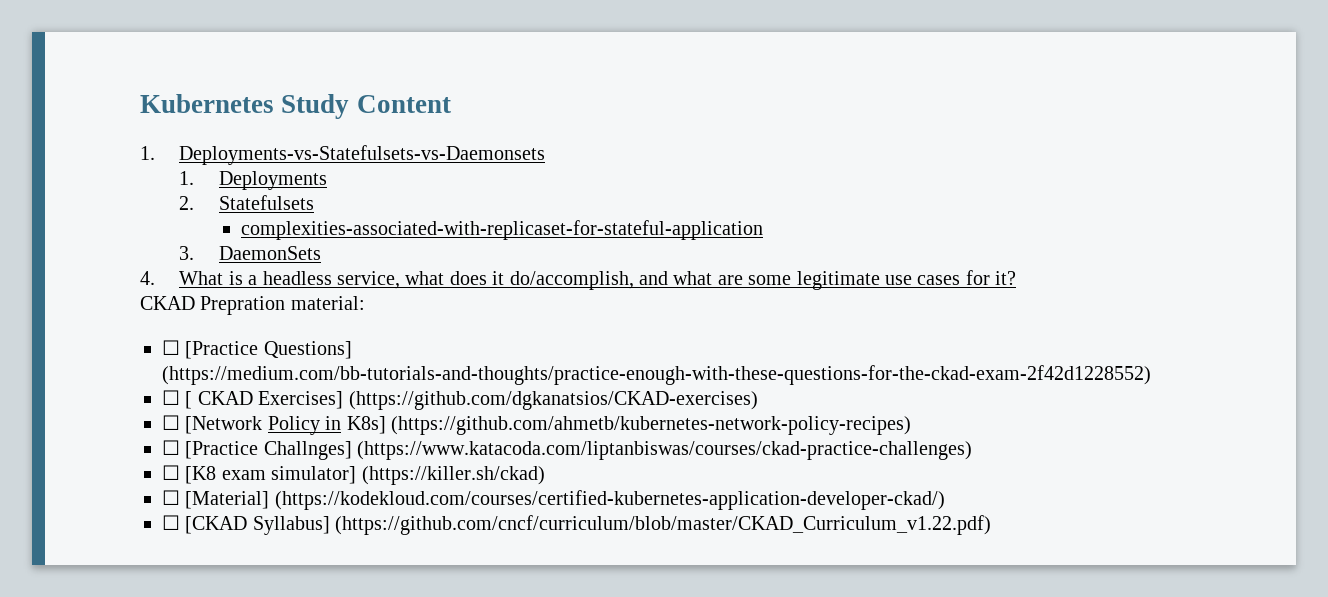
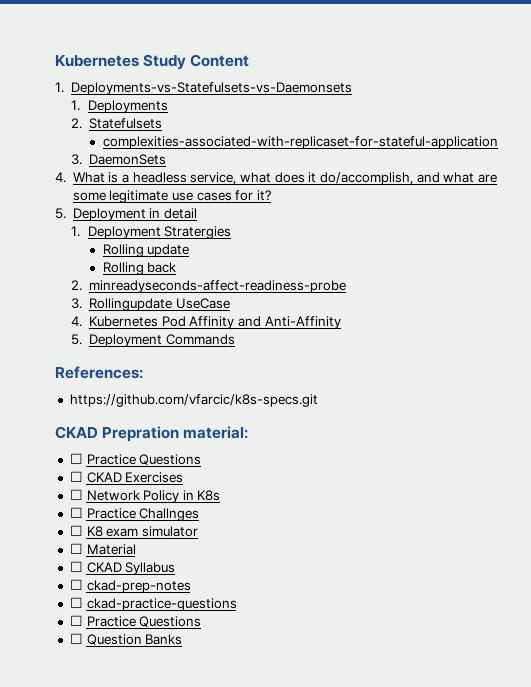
[140,296,365,315] [162,340,352,359] [162,365,1151,385] [162,390,758,410] [162,415,263,434] CKAD Prepration material: // ☐ [Practice Questions] (https://medium.com/bb-tutorials-and-thoughts/practice-enough-with-these-questions-for-the-ckad-exam-2f42d1228552) // ☐ [ CKAD Exercises] (https://github.com/dgkanatsios/CKAD-exercises) // ☐ [Network -> [55,208,198,221] [71,226,232,239] [102,244,190,257] [102,262,177,275] [71,280,347,293] [71,298,230,311] [71,316,341,329] [71,334,235,347] [55,366,143,379] [69,394,318,407] [55,426,249,442] [69,453,202,465] [69,471,184,483] [69,489,140,501] 5. Deployment in detail // 1. Deployment Stratergies // Rolling update // Rolling back // 2. minreadyseconds-affect-readiness-probe // 3. Rollingupdate UseCase // 4. Kubernetes Pod Affinity and Anti-Affinity // 5. Deployment Commands // References: // https://github.com/vfarcic/k8s-specs.git // CKAD Prepration material: // ☐ Practice Questions // ☐ CKAD Exercises // ☐ Network
[346,416,911,435] [162,440,973,460] [162,465,545,485] [162,490,945,510] [162,515,992,535] K8s] (https://github.com/ahmetb/kubernetes-network-policy-recipes) // ☐ [Practice Challnges] (https://www.katacoda.com/liptanbiswas/courses/ckad-practice-challenges) // ☐ [K8 exam simulator] (https://killer.sh/ckad) // ☐ [Material] (https://kodekloud.com/courses/certified-kubernetes-application-developer-ckad/) // ☐ [CKAD Syllabus] (https://github.com/cncf/curriculum/blob/master/CKAD_Curriculum_v1.22.pdf) -> [197,490,221,501] [69,507,200,521] [69,525,198,537] [69,543,136,555] [69,561,176,575] [69,579,191,593] [69,597,237,611] [69,615,202,627] [69,633,183,645] K8s // ☐ Practice Challnges // ☐ K8 exam simulator // ☐ Material // ☐ CKAD Syllabus // ☐ ckad-prep-notes // ☐ ckad-practice-questions // ☐ Practice Questions // ☐ Question Banks

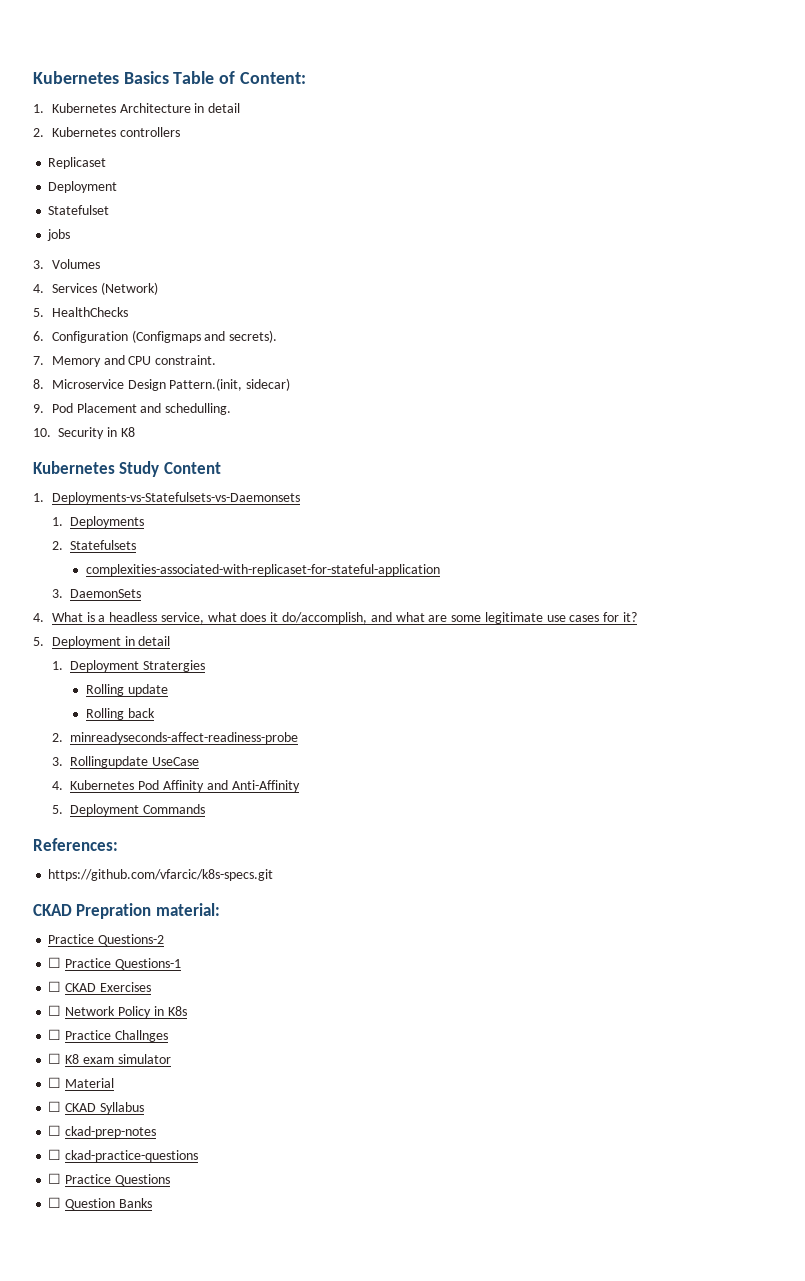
[55,55,139,67] Kubernetes -> [33,71,306,84] [33,103,241,113] [33,127,180,137] [48,157,107,169] [48,181,118,193] [48,205,110,215] [47,229,71,241] [33,259,100,269] [33,282,158,295] [33,307,128,317] [33,330,278,343] [33,355,217,367] [33,378,291,391] [33,403,232,415] [33,427,135,439] [33,461,115,474] Kubernetes Basics Table of Content: // 1. Kubernetes Architecture in detail // 2. Kubernetes controllers // Replicaset // Deployment // Statefulset // jobs // 3. Volumes // 4. Services (Network) // 5. HealthChecks // 6. Configuration (Configmaps and secrets). // 7. Memory and CPU constraint. // 8. Microservice Design Pattern.(init, sidecar) // 9. Pod Placement and schedulling. // 10. Security in K8 // Kubernetes
[69,453,202,465] // ☐ Practice Questions -> [48,934,165,946] [48,957,181,970] // Practice Questions-2 // ☐ Practice Questions-1

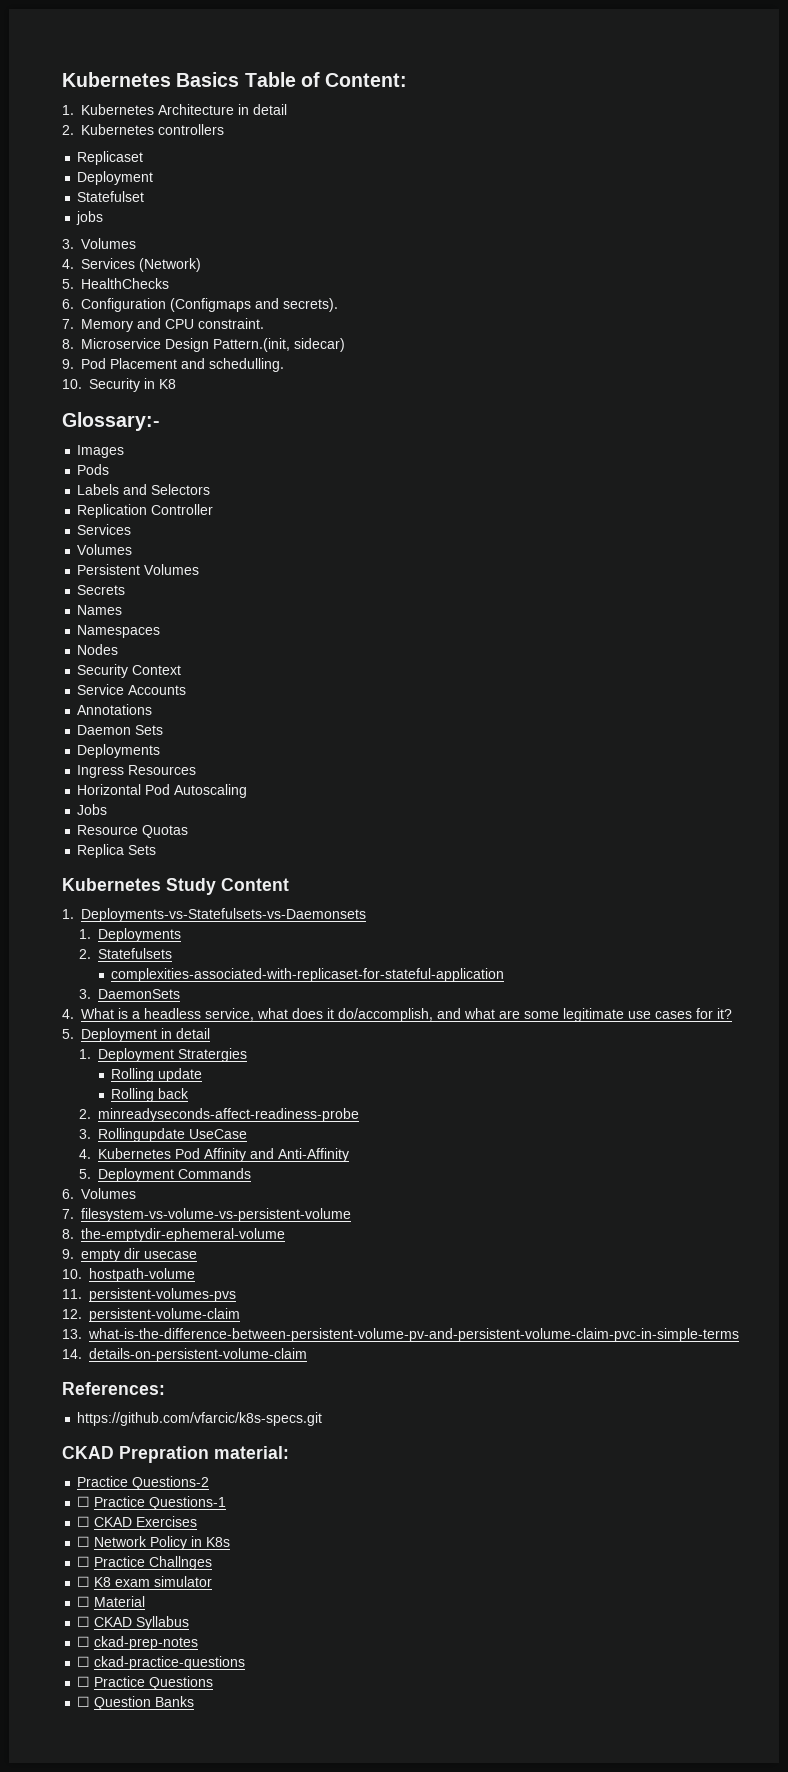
(135, 432) none -> [62,412,160,431] [77,445,125,458] [77,464,110,475] [77,484,211,495] [77,504,214,518] [77,524,132,535] [77,544,133,555] [77,564,200,575] [77,585,126,595] [77,605,123,615] [77,625,161,638] [77,644,119,655] [77,664,182,678] [77,684,187,695] [77,704,153,715] [77,725,164,735] [77,744,161,758] [77,765,197,778] [77,784,248,798] [77,804,108,815] [77,825,189,838] [77,844,157,858] // Glossary:- // Images // Pods // Labels and Selectors // Replication Controller // Services // Volumes // Persistent Volumes // Secrets // Names // Namespaces // Nodes // Security Context // Service Accounts // Annotations // Daemon Sets // Deployments // Ingress Resources // Horizontal Pod Autoscaling // Jobs // Resource Quotas // Replica Sets
(206, 809) none -> [62,1188,136,1199] [62,1208,351,1222] [62,1228,285,1242] [62,1248,197,1262] [62,1268,195,1282] [62,1288,236,1302] [62,1308,240,1322] [62,1328,739,1342] [62,1348,307,1362] // 6. Volumes // 7. filesystem-vs-volume-vs-persistent-volume // 8. the-emptydir-ephemeral-volume // 9. empty dir usecase // 10. hostpath-volume // 11. persistent-volumes-pvs // 12. persistent-volume-claim // 13. what-is-the-difference-between-persistent-volume-pv-and-persistent-volume-claim-pvc-in-simple-terms // 14. details-on-persistent-volume-claim

